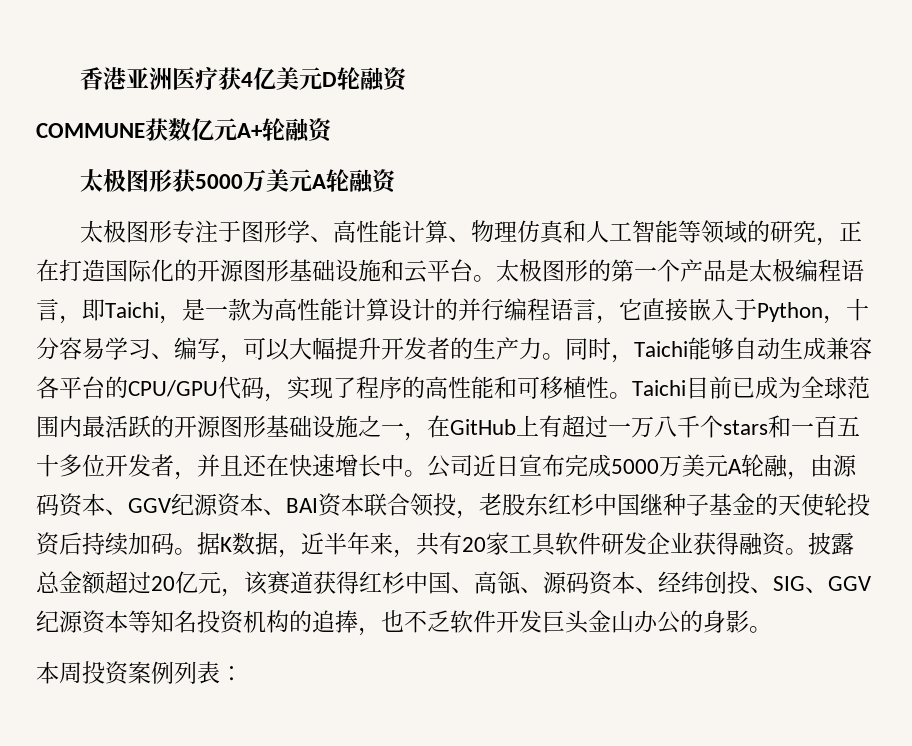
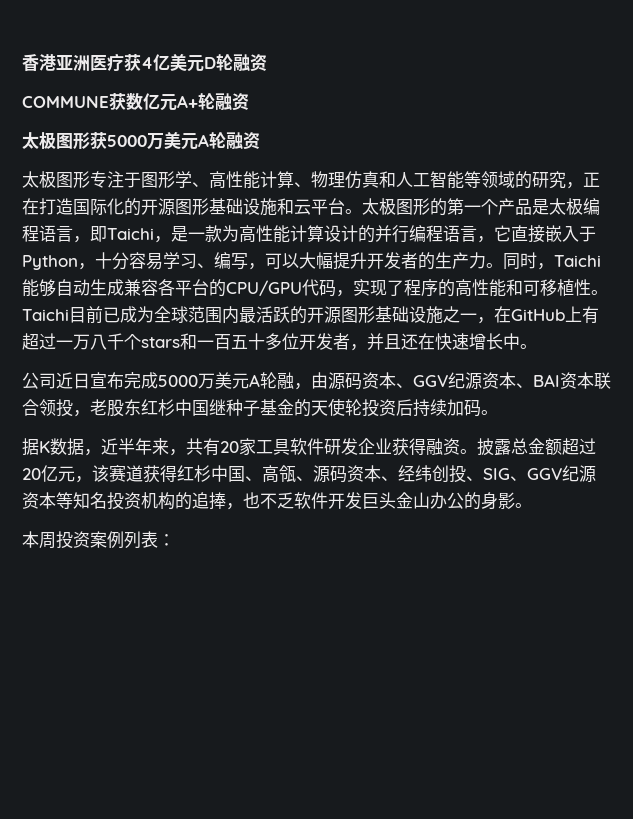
(427, 473) none -> (537, 346) //
(197, 551) none -> (498, 412) //

